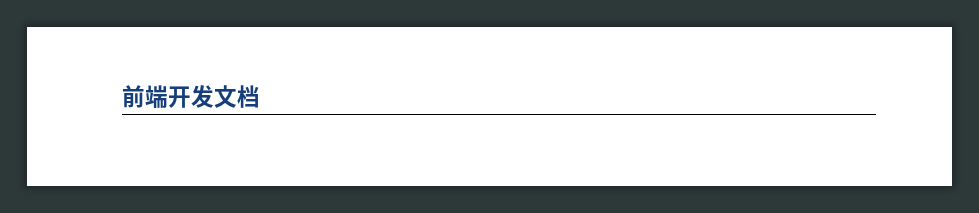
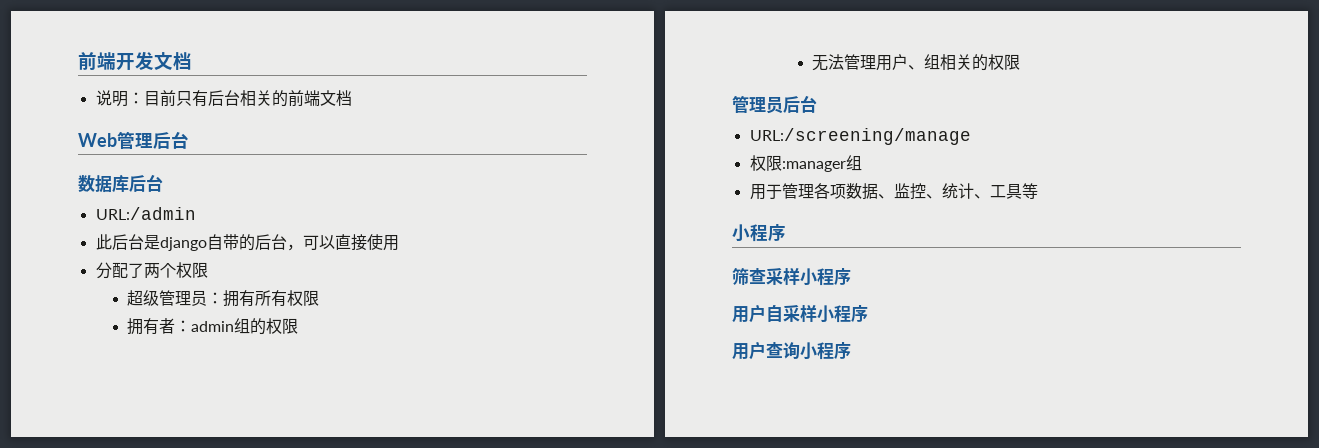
(260, 96) none -> [95,90,352,107] [78,131,189,150] [78,174,163,193] [95,207,196,220] [95,234,399,251] [95,262,208,279] [127,290,320,307] [127,318,299,335] [812,54,1021,71] [732,95,817,114] [749,128,971,145] [749,155,862,172] [749,183,1038,200] [732,224,786,242] [732,267,851,286] [732,304,868,323] [732,341,851,360] // 说明：目前只有后台相关的前端文档 // Web管理后台 // 数据库后台 // URL:/admin // 此后台是django自带的后台，可以直接使用 // 分配了两个权限 // 超级管理员：拥有所有权限 // 拥有者：admin组的权限 // 无法管理用户、组相关的权限 // 管理员后台 // URL:/screening/manage // 权限:manager组 // 用于管理各项数据、监控、统计、工具等 // 小程序 // 筛查采样小程序 // 用户自采样小程序 // 用户查询小程序

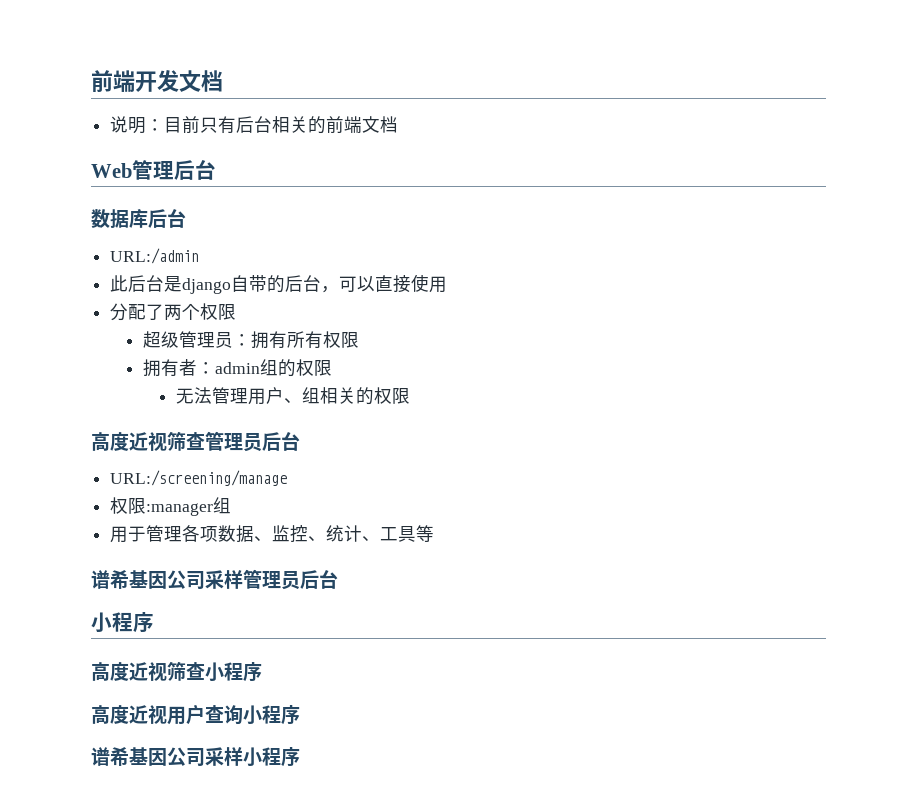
(1021, 62) none -> [91,431,205,451] 高度近视筛查
[732,224,786,242] [732,267,851,286] [732,304,868,323] // 小程序 // 筛查采样小程序 // 用户自采样小程序 // -> [91,569,338,590] [91,612,154,633] [91,661,262,682] [91,705,167,724] // 谱希基因公司采样管理员后台 // 小程序 // 高度近视筛查小程序 // 高度近视
(851, 350) none -> [91,747,300,767] // 谱希基因公司采样小程序

